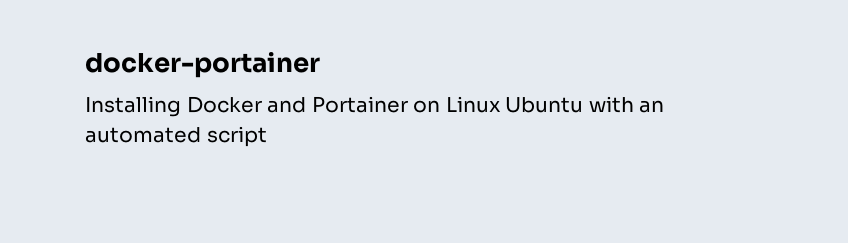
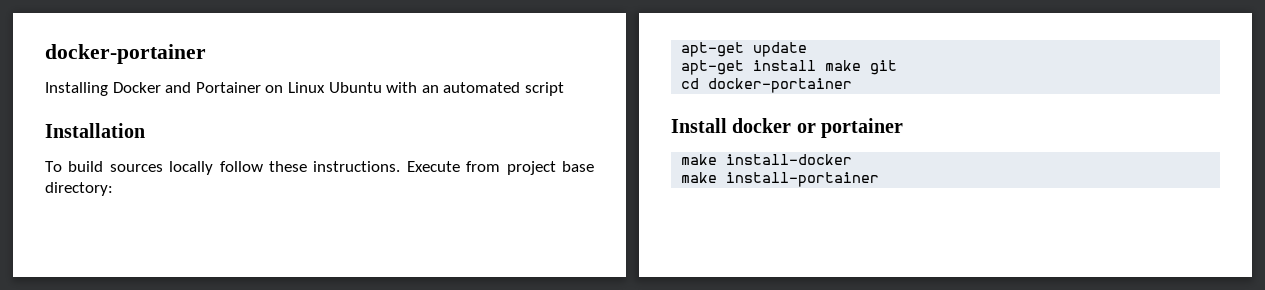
(267, 136) none -> [45,123,145,138] [45,161,594,175] [45,182,113,196] [681,42,808,57] [681,60,898,75] [681,78,853,93] [671,118,904,138] [681,154,853,165] [681,172,880,187] // Installation // To build sources locally follow these instructions. Execute from project base directory: // apt-get update // apt-get install make git // cd docker-portainer // Install docker or portainer // make install-docker // make install-portainer

